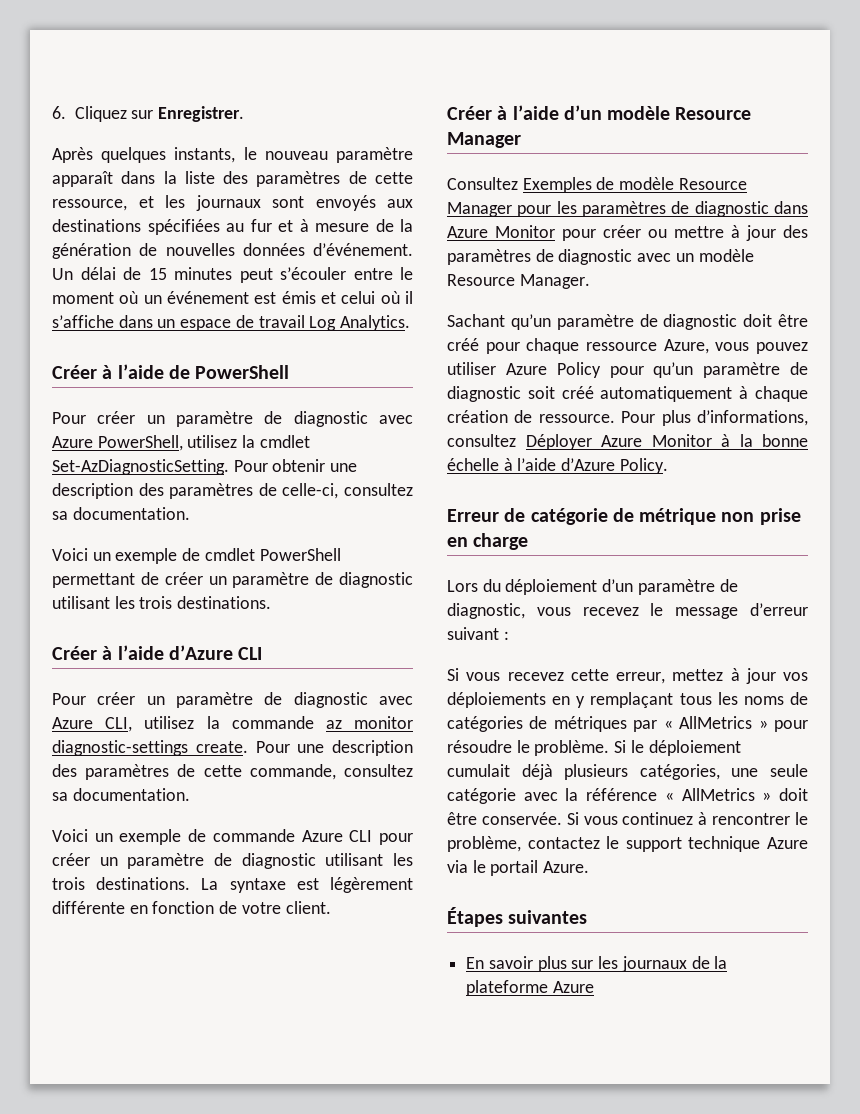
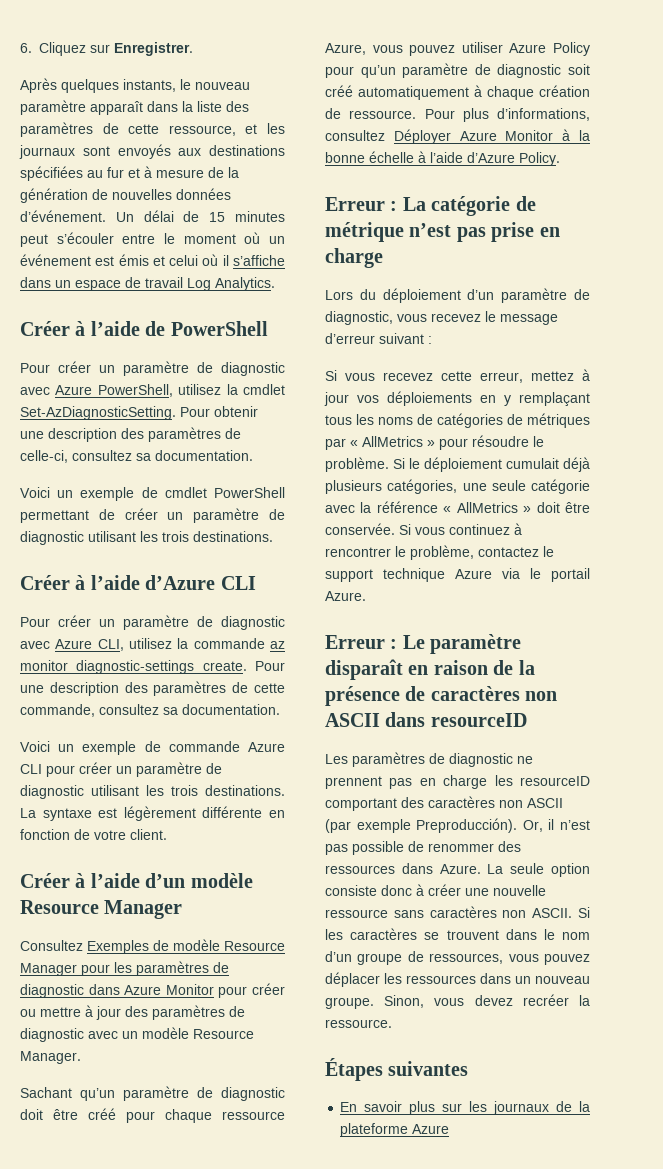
[504,508,526,522] de -> [390,197,426,211] : La
[721,512,755,522] non -> [409,223,486,242] n’est pas
(590, 867) none -> [325,634,522,654] [325,659,535,680] [325,686,558,706] [325,712,527,727] [325,752,533,767] [325,775,590,789] [325,796,563,811] [325,818,590,833] [325,841,521,855] [325,863,590,877] [325,884,546,896] [325,906,590,918] [325,928,590,940] [325,951,590,965] [325,972,590,987] [325,994,590,1009] [325,1019,392,1028] // Erreur : Le paramètre disparaît en raison de la présence de caractères non ASCII dans resourceID // Les paramètres de diagnostic ne prennent pas en charge les resourceID comportant des caractères non ASCII (par exemple Preproducción). Or, il n’est pas possible de renommer des ressources dans Azure. La seule option consiste donc à créer une nouvelle ressource sans caractères non ASCII. Si les caractères se trouvent dans le nom d’un groupe de ressources, vous pouvez déplacer les ressources dans un nouveau groupe. Sinon, vous devez recréer la ressource.

